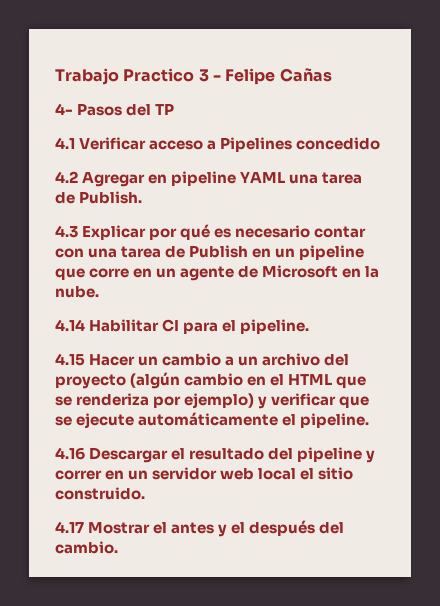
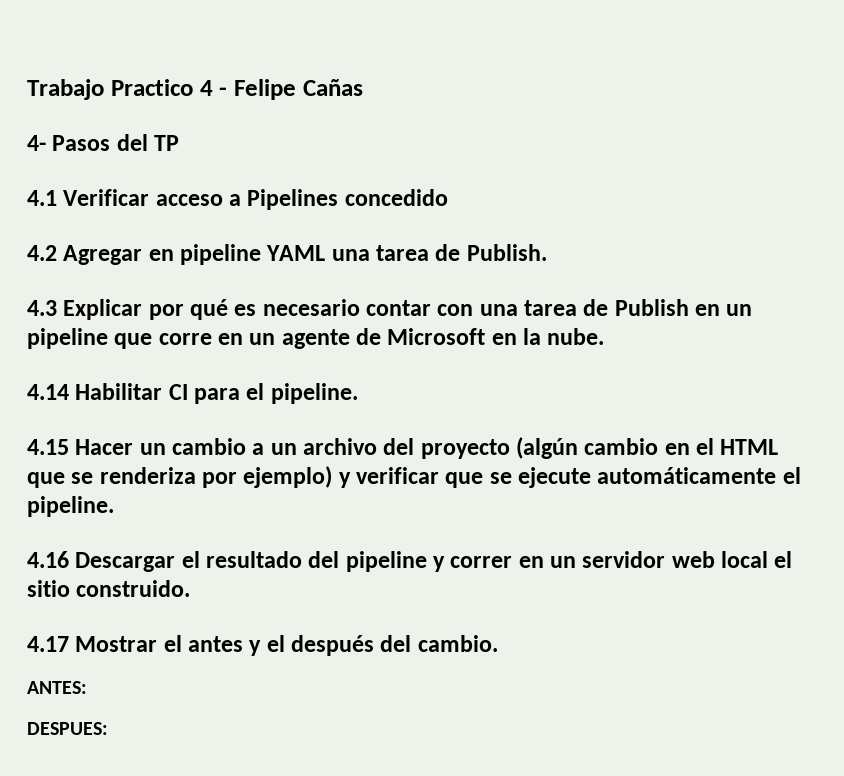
[198,69,209,82] 3 -> [199,80,213,96] 4
(118, 547) none -> [27,681,87,694] [27,722,108,735] // ANTES: // DESPUES:

